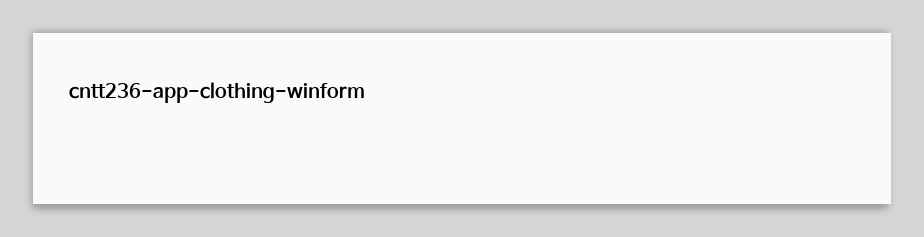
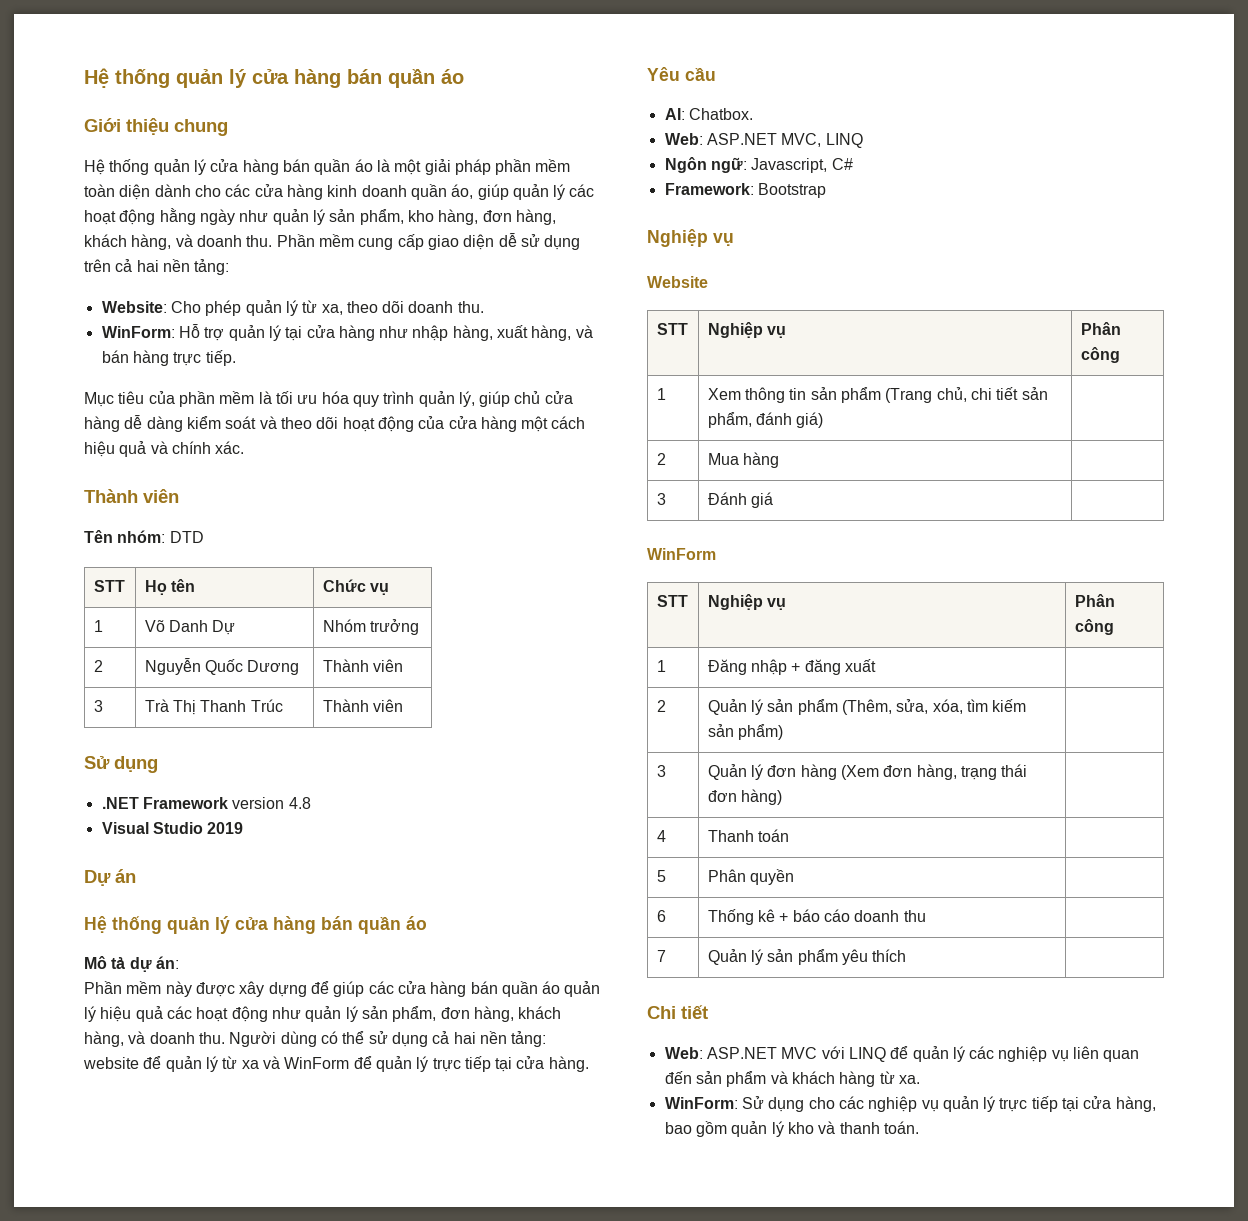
[69,82,365,103] cntt236-app-clothing-winform -> [84,68,464,88] [84,118,228,136] [84,159,571,175] [84,184,595,200] [84,208,556,225] [84,233,581,250] [84,259,230,275] [101,300,484,316] [101,324,593,341] [101,350,236,366] [84,391,573,407] [84,415,586,432] [84,441,245,457] [84,489,179,503] [84,530,204,543] [93,580,125,592] [144,579,196,595] [322,579,390,595] [93,620,103,632] [144,620,236,635] [322,619,420,635] [93,660,103,672] [144,658,300,675] [322,659,404,672] [93,700,103,712] [144,699,283,715] [322,699,404,712] [84,756,158,773] [101,797,311,809] [101,822,244,834] [84,869,136,886] [84,916,427,934] [84,956,179,972] [84,981,601,997] [84,1006,562,1022] [84,1031,547,1047] [83,1056,589,1072] [647,67,716,81] [664,108,753,120] [664,133,863,148] [664,157,853,173] [664,183,826,198] [647,229,734,247] [647,276,708,288] [656,323,688,335] [707,322,787,338] [1080,322,1121,335] [1080,347,1120,363] [656,388,666,400] [707,387,1048,403] [707,412,824,428] [656,453,666,465] [707,452,780,468] [656,493,666,505] [707,492,774,508] [647,548,716,560] [656,595,688,607] [707,594,787,610] [1074,594,1115,607] [1074,619,1114,635] [656,660,666,672] [707,659,877,675] [656,700,666,712] [707,699,1027,715] [707,724,784,740] [656,765,666,777] [707,764,1028,780] [707,789,783,805] [656,830,666,842] [707,829,790,842] [656,870,666,882] [707,869,795,885] [656,910,666,922] [707,909,926,925] [656,950,666,962] [707,949,907,965] [647,1005,708,1019] [664,1046,1140,1062] [664,1071,920,1087] [664,1096,1156,1112] [664,1121,919,1137] Hệ thống quản lý cửa hàng bán quần áo // Giới thiệu chung // Hệ thống quản lý cửa hàng bán quần áo là một giải pháp phần mềm toàn diện dành cho các cửa hàng kinh doanh quần áo, giúp quản lý các hoạt động hằng ngày như quản lý sản phẩm, kho hàng, đơn hàng, khách hàng, và doanh thu. Phần mềm cung cấp giao diện dễ sử dụng trên cả hai nền tảng: // Website: Cho phép quản lý từ xa, theo dõi doanh thu. // WinForm: Hỗ trợ quản lý tại cửa hàng như nhập hàng, xuất hàng, và bán hàng trực tiếp. // Mục tiêu của phần mềm là tối ưu hóa quy trình quản lý, giúp chủ cửa hàng dễ dàng kiểm soát và theo dõi hoạt động của cửa hàng một cách hiệu quả và chính xác. // Thành viên // Tên nhóm: DTD // STT | Họ tên | Chức vụ // 1 | Võ Danh Dự | Nhóm trưởng // 2 | Nguyễn Quốc Dương | Thành viên // 3 | Trà Thị Thanh Trúc | Thành viên // Sử dụng // .NET Framework version 4.8 // Visual Studio 2019 // Dự án // Hệ thống quản lý cửa hàng bán quần áo // Mô tả dự án: // Phần mềm này được xây dựng để giúp các cửa hàng bán quần áo quản lý hiệu quả các hoạt động như quản lý sản phẩm, đơn hàng, khách hàng, và doanh thu. Người dùng có thể sử dụng cả hai nền tảng: website để quản lý từ xa và WinForm để quản lý trực tiếp tại cửa hàng. // Yêu cầu // AI: Chatbox. // Web: ASP.NET MVC, LINQ // Ngôn ngữ: Javascript, C# // Framework: Bootstrap // Nghiệp vụ // Website // STT | Nghiệp vụ | Phân công // 1 | Xem thông tin sản phẩm (Trang chủ, chi tiết sản phẩm, đánh giá) | // 2 | Mua hàng | // 3 | Đánh giá | // WinForm // STT | Nghiệp vụ | Phân công // 1 | Đăng nhập + đăng xuất | // 2 | Quản lý sản phẩm (Thêm, sửa, xóa, tìm kiếm sản phẩm) | // 3 | Quản lý đơn hàng (Xem đơn hàng, trạng thái đơn hàng) | // 4 | Thanh toán | // 5 | Phân quyền | // 6 | Thống kê + báo cáo doanh thu | // 7 | Quản lý sản phẩm yêu thích | // Chi tiết // Web: ASP.NET MVC với LINQ để quản lý các nghiệp vụ liên quan đến sản phẩm và khách hàng từ xa. // WinForm: Sử dụng cho các nghiệp vụ quản lý trực tiếp tại cửa hàng, bao gồm quản lý kho và thanh toán.

